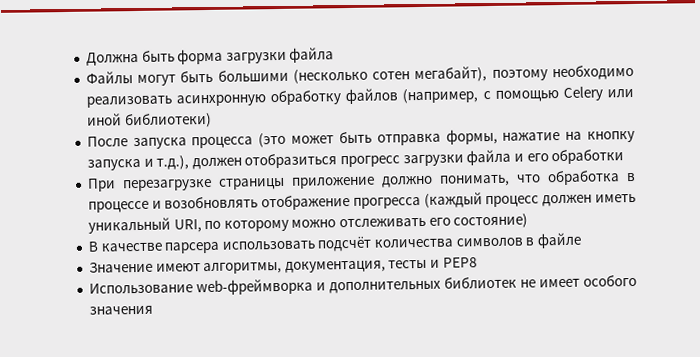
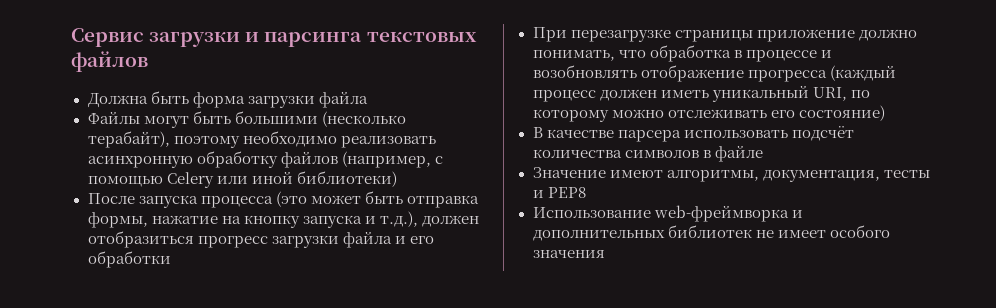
(85, 58) none -> [71,28,477,47] [71,51,148,72] Сервис загрузки и парсинга текстовых файлов //
[372,66,488,83] сотен мегабайт), -> [87,131,170,148] терабайт),

